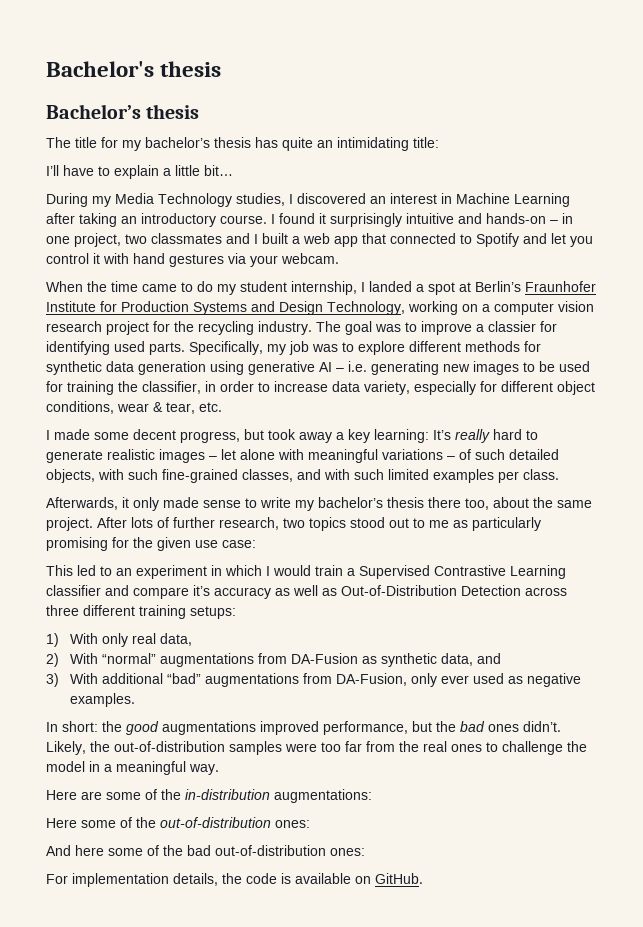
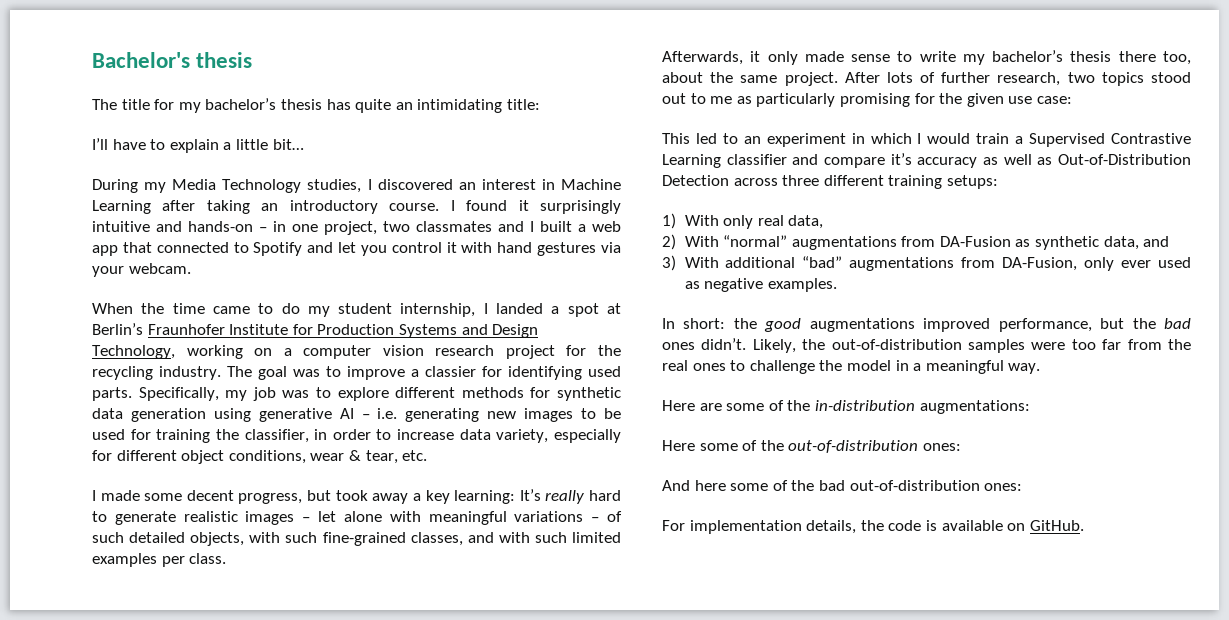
[46,61,222,77] [46,104,200,119] Bachelor's thesis // Bachelor’s thesis -> [92,52,253,68] Bachelor's thesis

